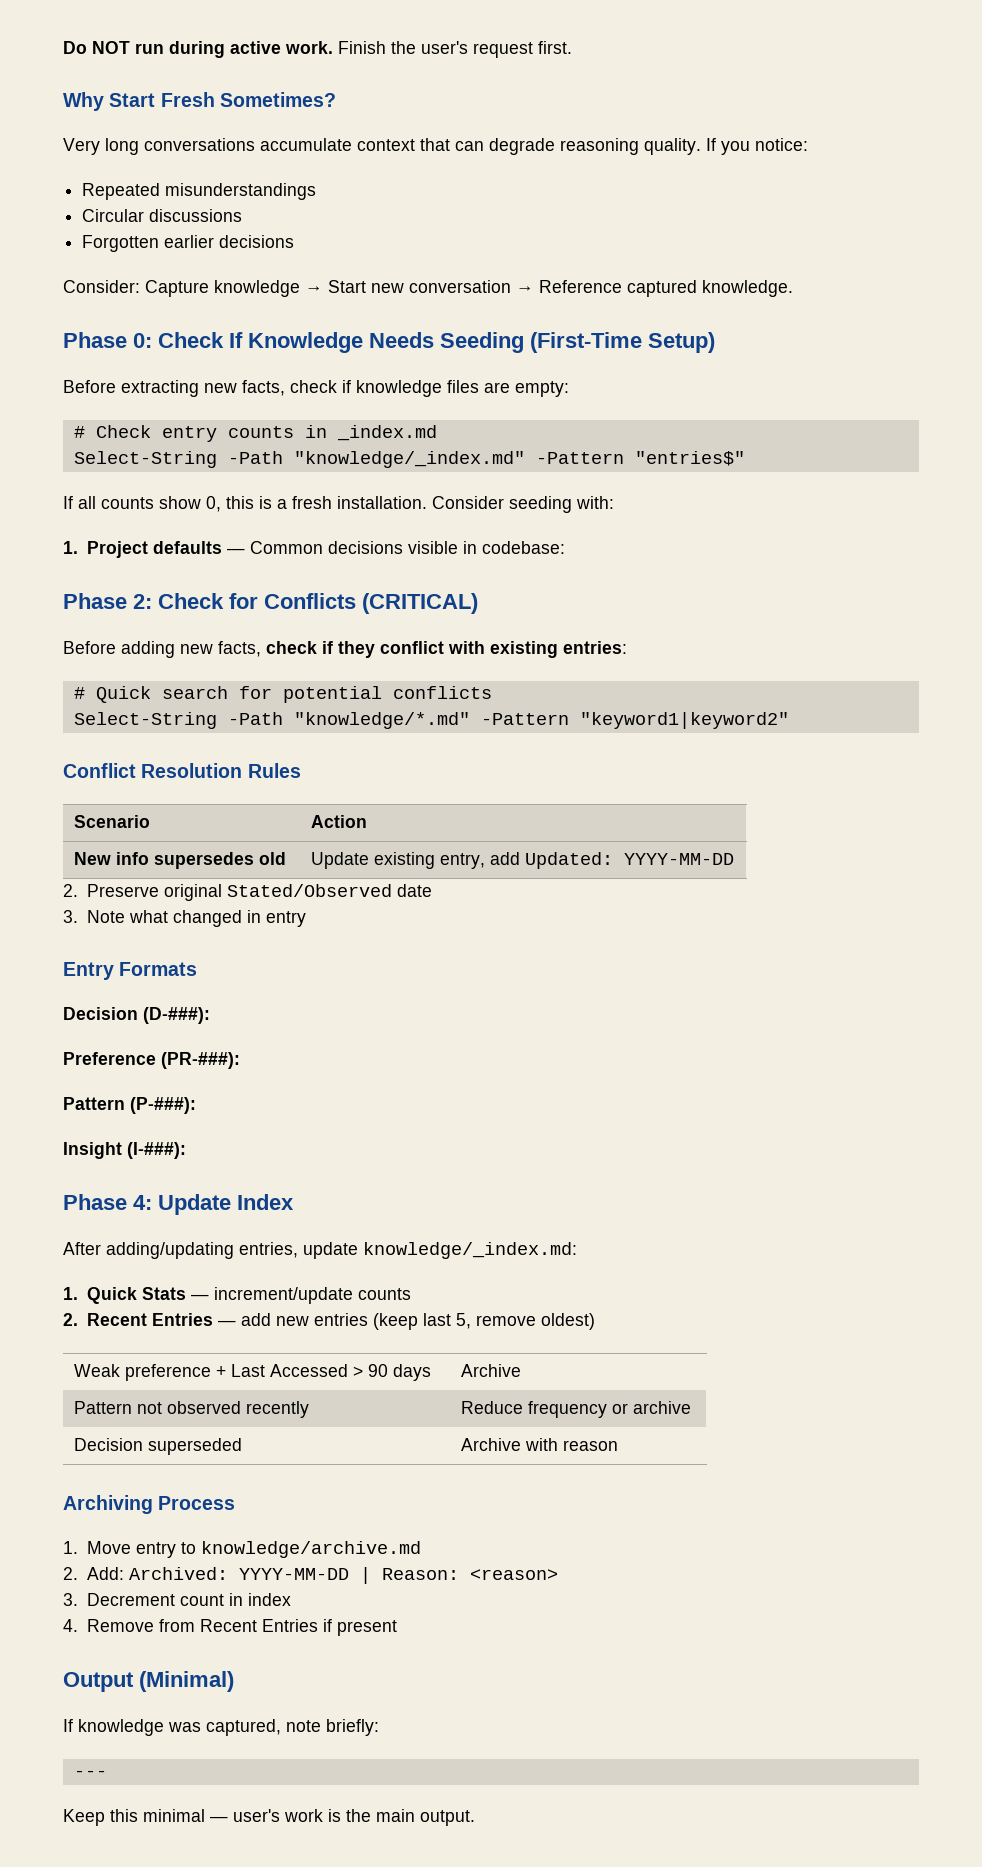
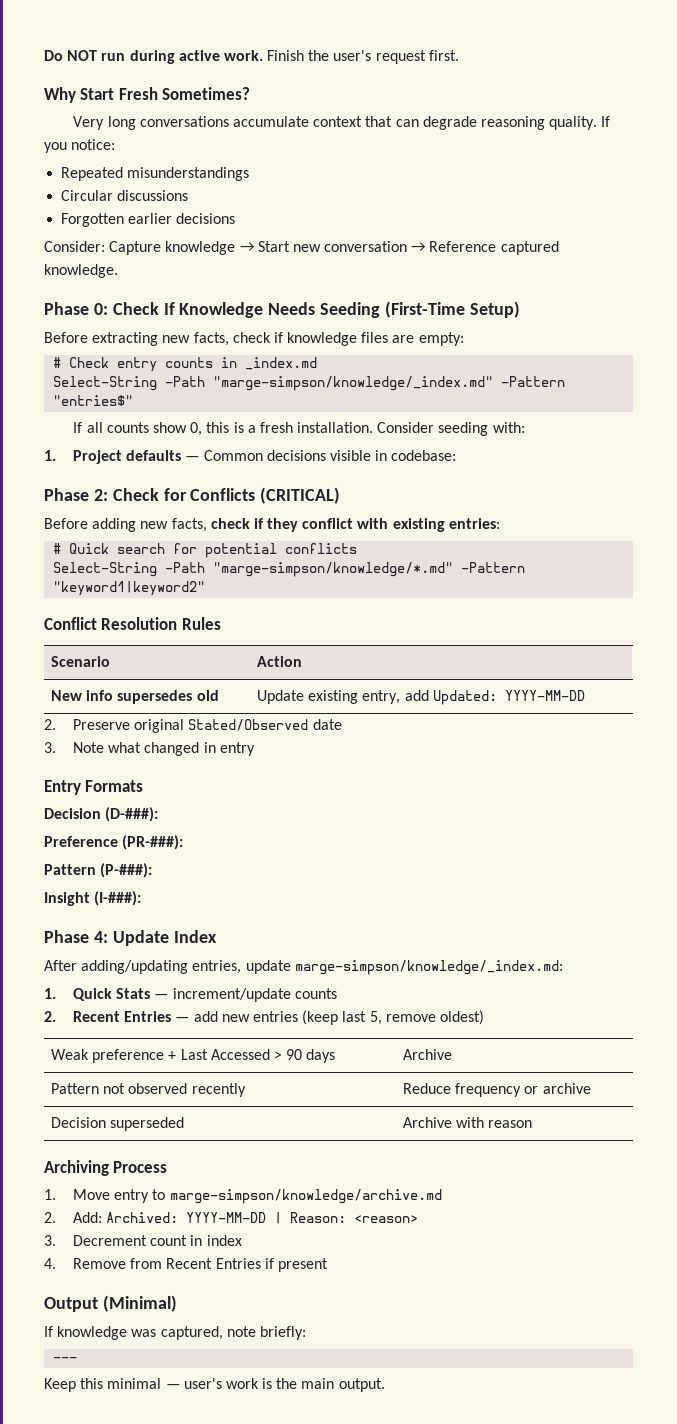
[293,451,525,468] "knowledge/_index.md" -> [213,376,494,391] "marge-simpson/knowledge/_index.md"
[293,712,470,729] "knowledge/*.md" -> [213,562,454,577] "marge-simpson/knowledge/*.md"
[363,1242,577,1259] knowledge/_index.md: -> [294,960,563,975] marge-simpson/knowledge/_index.md:
[200,1541,421,1558] knowledge/archive.md -> [169,1189,442,1204] marge-simpson/knowledge/archive.md

